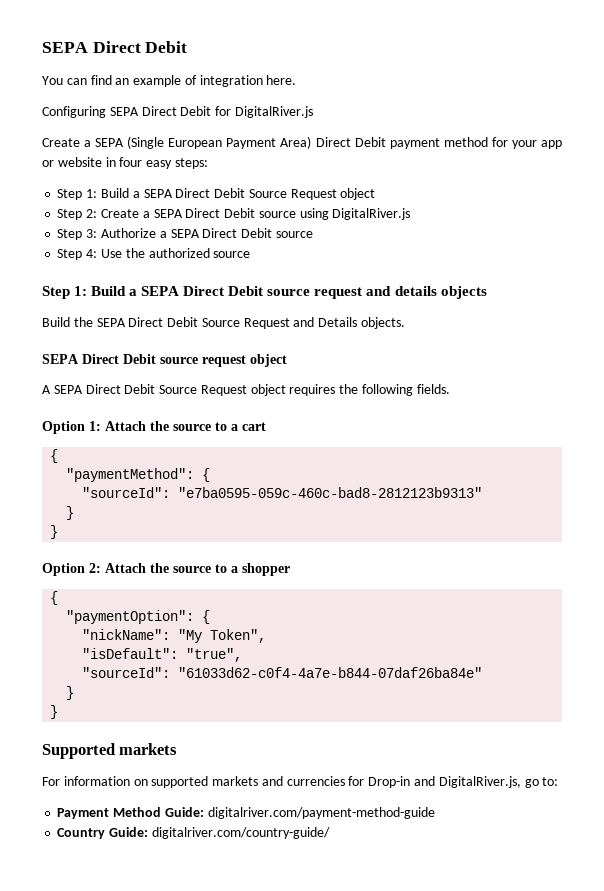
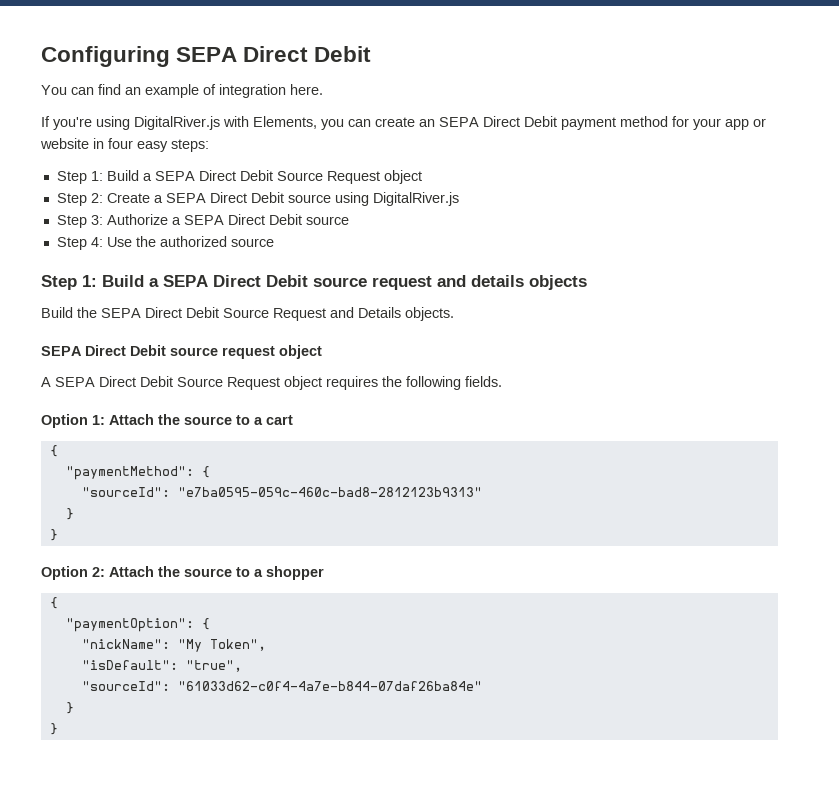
(42, 47) none -> [41,46,170,67] Configuring
[42,106,313,118] [42,136,312,149] Configuring SEPA Direct Debit for DigitalRiver.js // Create a SEPA (Single European Payment Area) -> [41,116,479,130] If you're using DigitalRiver.js with Elements, you can create an SEPA
[42,743,178,759] [42,776,559,788] [57,807,435,819] [57,827,330,839] // Supported markets // For information on supported markets and currencies for Drop-in and DigitalRiver.js, go to: // Payment Method Guide: digitalriver.com/payment-method-guide // Country Guide: digitalriver.com/country-guide/ -> (58, 729) none

